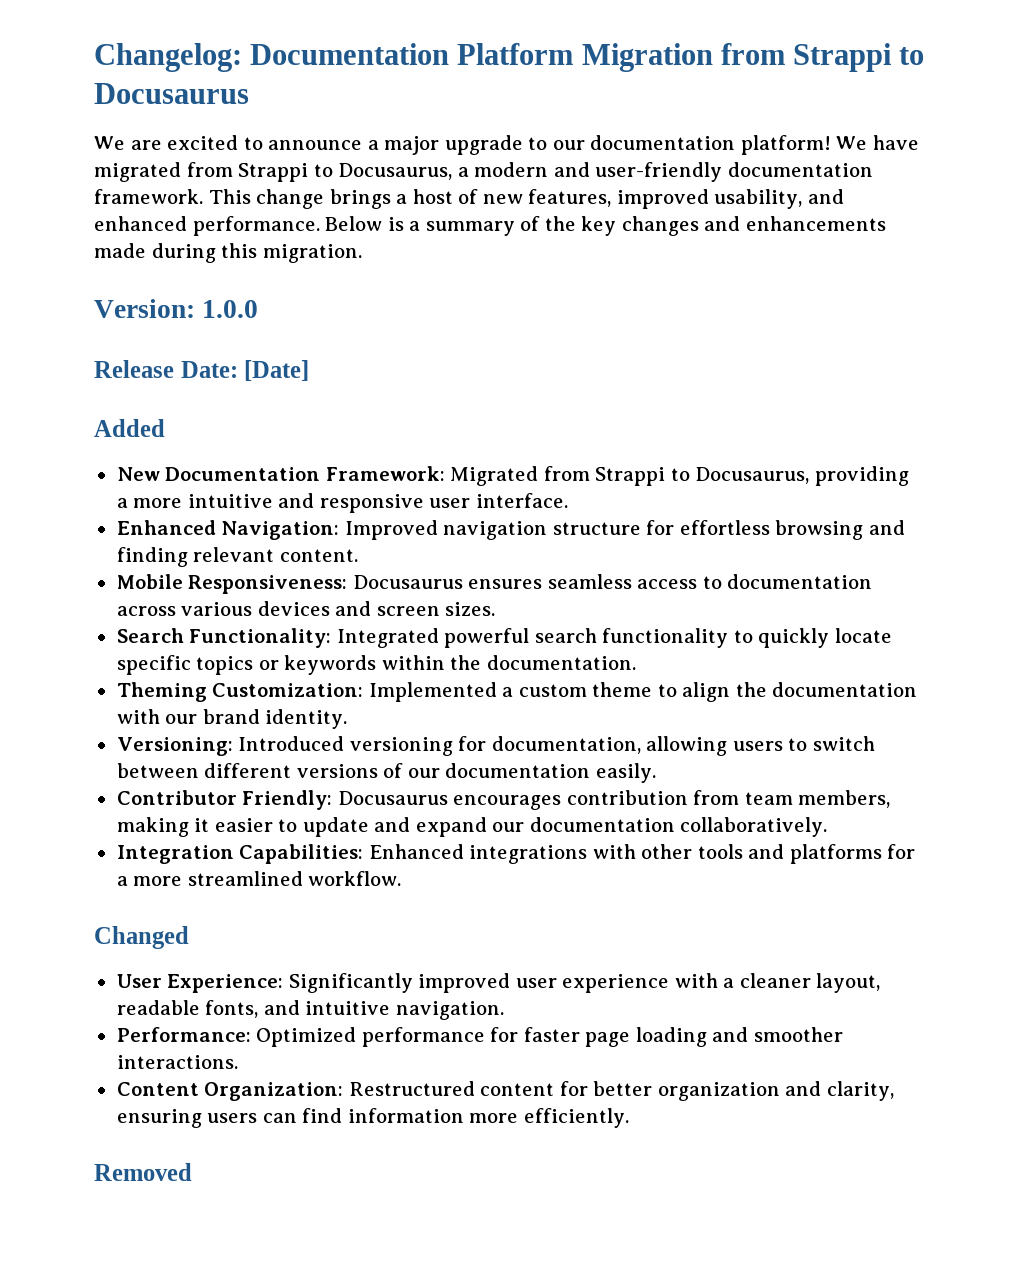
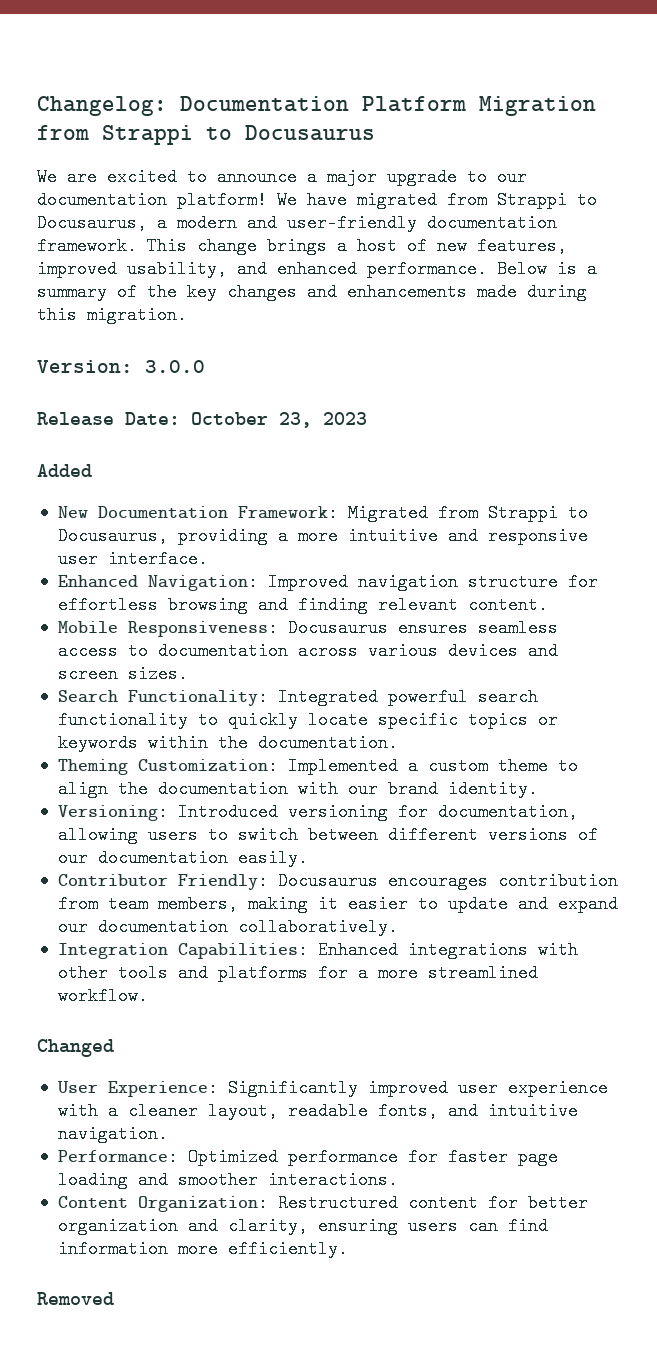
[202,300,259,318] 1.0.0 -> [145,360,205,373] 3.0.0
[244,360,310,381] [Date] -> [191,412,367,428] October 23, 2023

